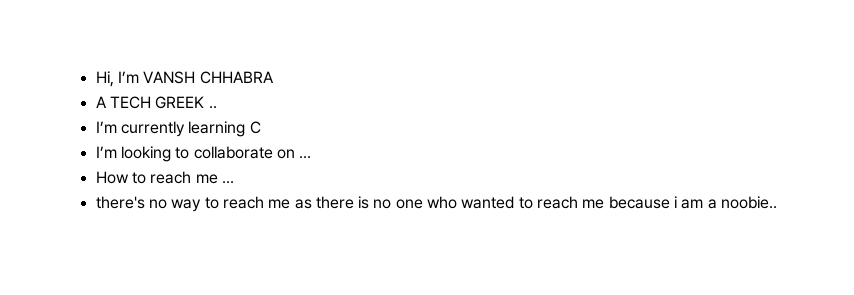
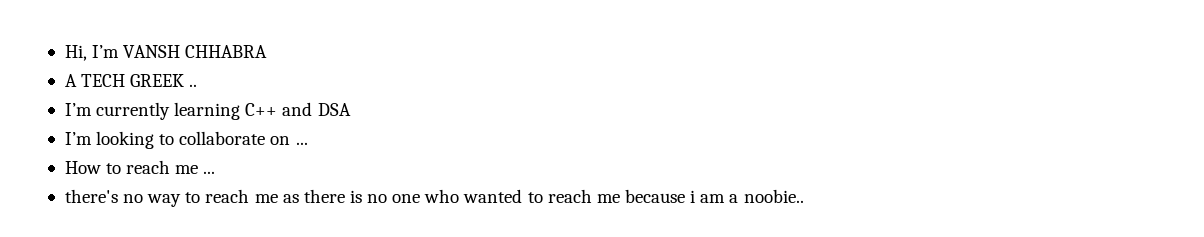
[249,121,261,134] C -> [245,102,351,116] C++ and DSA

